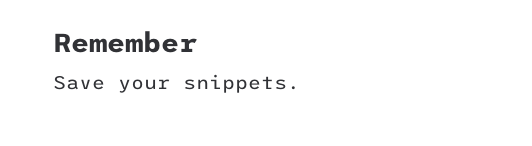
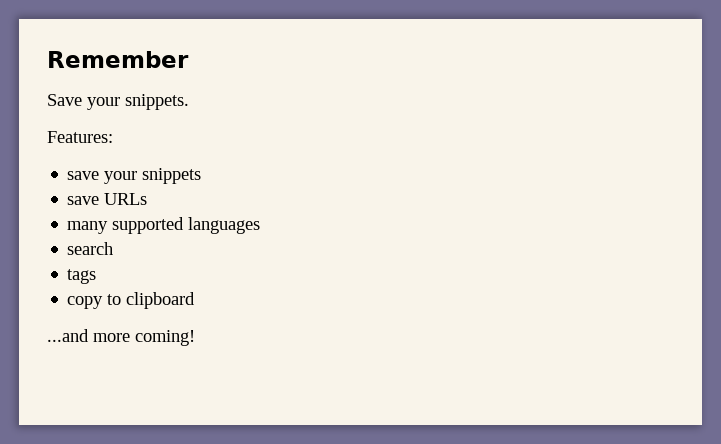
(300, 83) none -> [47,131,113,143] [67,168,202,184] [67,193,148,205] [67,217,261,234] [67,242,114,255] [67,269,97,284] [67,292,196,309] [47,329,195,346] // Features: // save your snippets // save URLs // many supported languages // search // tags // copy to clipboard // ...and more coming!

